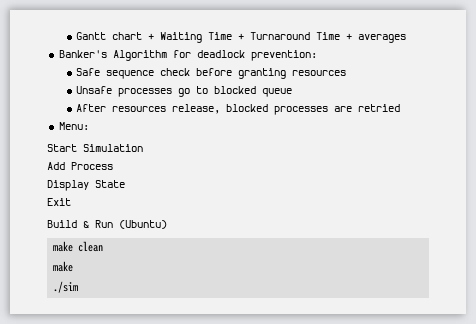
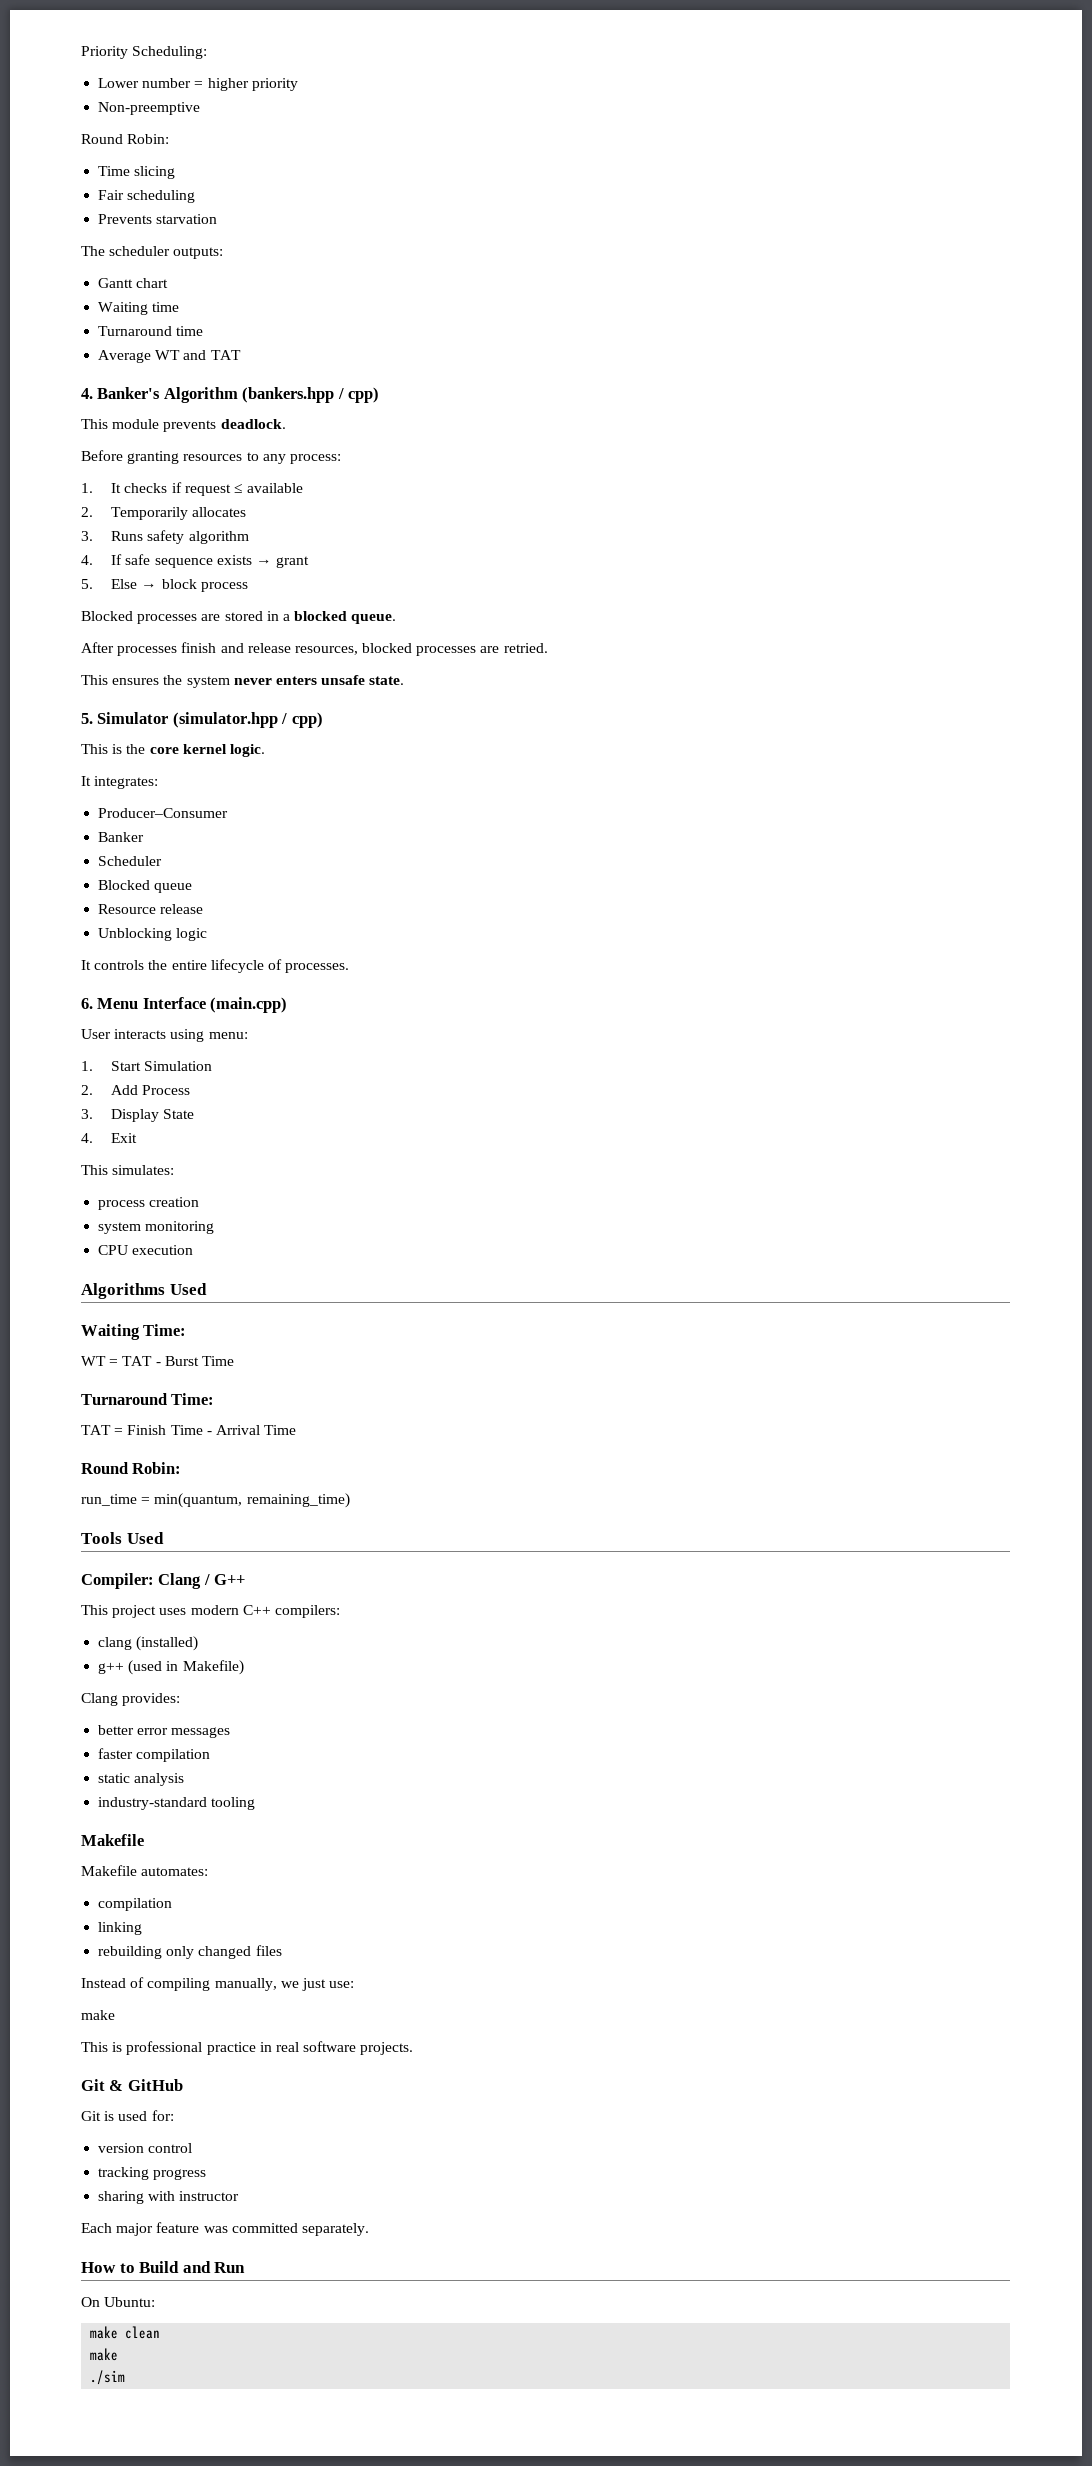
[76,32,407,43] [58,50,317,61] [76,68,347,79] [76,86,293,97] [76,104,401,115] [58,122,89,130] Gantt chart + Waiting Time + Turnaround Time + averages // Banker's Algorithm for deadlock prevention: // Safe sequence check before granting resources // Unsafe processes go to blocked queue // After resources release, blocked processes are retried // Menu: // -> [81,46,208,59] [98,78,298,91] [98,102,201,115] [81,134,170,144] [98,166,176,179] [98,190,196,203] [98,214,218,224] [81,246,224,259] [98,278,169,288] [98,302,180,315] [98,326,204,336] [98,350,241,363] [81,387,380,403] [81,419,286,432] [81,450,341,464] [81,482,304,496] [81,507,247,520] [81,530,249,544] [81,554,310,568] [81,579,248,592] [81,611,397,624] [81,642,548,656] [81,675,405,688] [81,712,323,728] [81,744,265,757] [81,776,159,789] [98,808,229,818] [98,832,145,842] [98,856,163,866] [98,880,193,893] [98,904,204,914] [98,928,208,941] [81,959,350,973] [81,997,288,1013] [81,1029,248,1042] [81,1061,93,1071] Priority Scheduling: // Lower number = higher priority // Non-preemptive // Round Robin: // Time slicing // Fair scheduling // Prevents starvation // The scheduler outputs: // Gantt chart // Waiting time // Turnaround time // Average WT and TAT // 4. Banker's Algorithm (bankers.hpp / cpp) // This module prevents deadlock. // Before granting resources to any process: // 1. It checks if request ≤ available // 2. Temporarily allocates // 3. Runs safety algorithm // 4. If safe sequence exists → grant // 5. Else → block process // Blocked processes are stored in a blocked queue. // After processes finish and release resources, blocked processes are retried. // This ensures the system never enters unsafe state. // 5. Simulator (simulator.hpp / cpp) // This is the core kernel logic. // It integrates: // Producer–Consumer // Banker // Scheduler // Blocked queue // Resource release // Unblocking logic // It controls the entire lifecycle of processes. // 6. Menu Interface (main.cpp) // User interacts using menu: // 1.
(143, 148) none -> [81,1085,93,1095] 2.
(113, 166) none -> [81,1109,93,1119] 3.
(125, 184) none -> [81,1133,93,1143] 4.
[47,220,89,228] Build & -> [81,1165,175,1175] [98,1197,200,1210] [98,1221,215,1234] [98,1245,194,1255] [81,1283,207,1299] [81,1324,187,1340] [81,1356,234,1366] [81,1393,215,1405] [81,1425,297,1435] [81,1462,182,1474] [81,1493,350,1508] [81,1532,164,1544] [81,1573,246,1589] [81,1605,340,1618] [98,1636,199,1651] [98,1660,244,1675] [81,1693,181,1706] [98,1725,231,1738] [98,1748,211,1762] [98,1773,185,1786] [98,1797,256,1810] [81,1834,144,1846] [81,1865,209,1876] [98,1898,173,1911] [98,1922,143,1935] [98,1945,282,1959] [81,1977,355,1991] [81,2010,115,2020] [81,2041,414,2055] [81,2079,183,2091] [81,2110,174,2121] [98,2143,193,2153] [98,2167,207,2180] [98,2191,240,2204] [81,2222,369,2236] [81,2261,211,2273] This simulates: // process creation // system monitoring // CPU execution // Algorithms Used // Waiting Time: // WT = TAT - Burst Time // Turnaround Time: // TAT = Finish Time - Arrival Time // Round Robin: // run_time = min(quantum, remaining_time) // Tools Used // Compiler: Clang / G++ // This project uses modern C++ compilers: // clang (installed) // g++ (used in Makefile) // Clang provides: // better error messages // faster compilation // static analysis // industry-standard tooling // Makefile // Makefile automates: // compilation // linking // rebuilding only changed files // Instead of compiling manually, we just use: // make // This is professional practice in real software projects. // Git & GitHub // Git is used for: // version control // tracking progress // sharing with instructor // Each major feature was committed separately. // How to Build and
[119,220,167,229] (Ubuntu) -> [81,2297,156,2307] // On Ubuntu:

